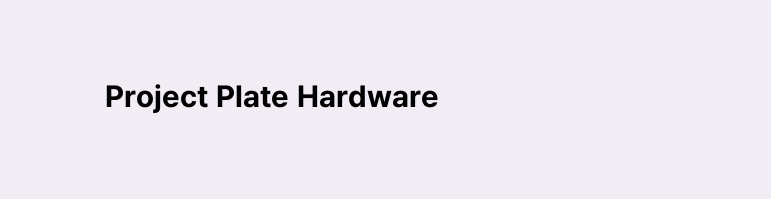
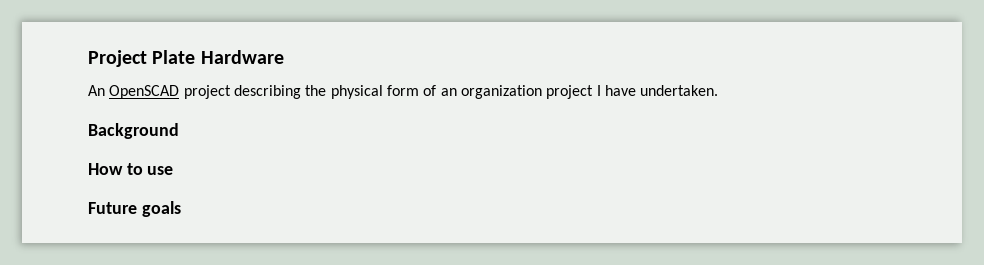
(440, 96) none -> [88,85,719,99] [88,123,179,139] [88,163,174,175] [88,201,181,217] // An OpenSCAD project describing the physical form of an organization project I have undertaken. // Background // How to use // Future goals

